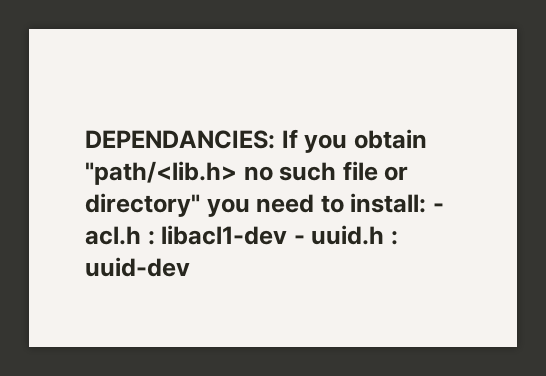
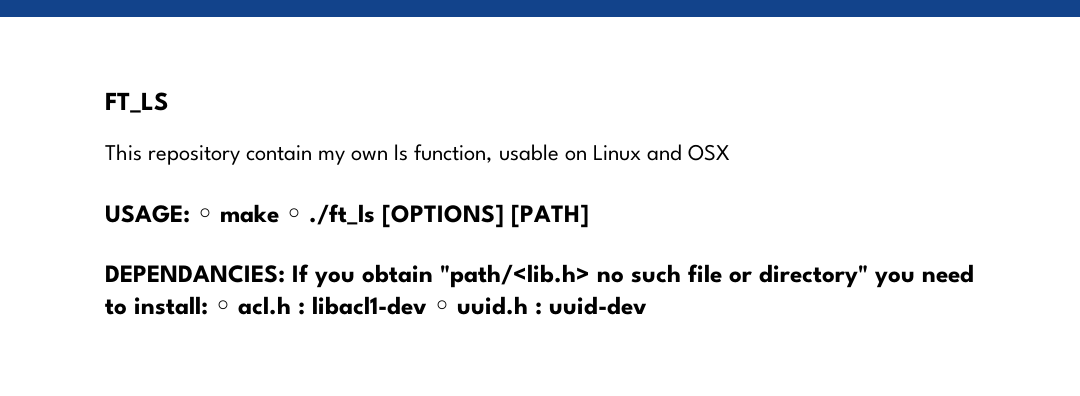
(85, 139) none -> [105,92,169,113] [105,144,730,165] [105,204,589,228] FT_LS // This repository contain my own ls function, usable on Linux and OSX // USAGE: ◦ make ◦ ./ft_ls [OPTIONS] [PATH] //
[433,203,445,212] - -> [215,300,231,314] ◦
[293,235,305,244] - -> [434,300,450,314] ◦

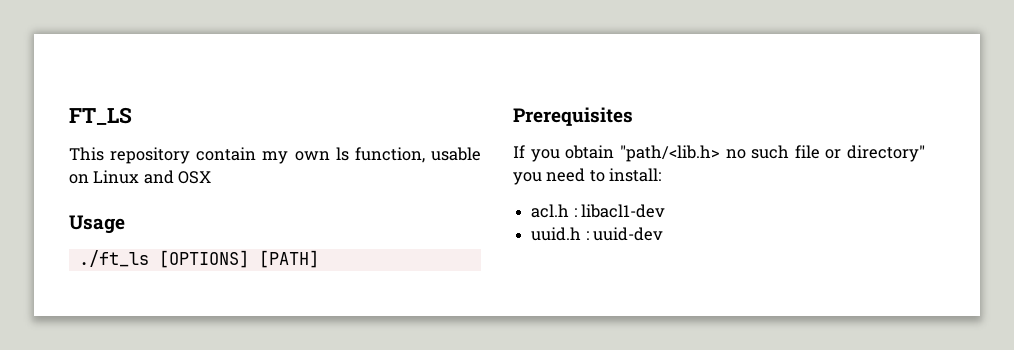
[105,204,302,223] USAGE: ◦ make ◦ -> [69,215,125,234] Usage //
[105,265,285,283] DEPENDANCIES: -> [513,107,633,126] Prerequisites //
[215,300,231,314] ◦ -> (662, 175) //
[434,300,450,314] ◦ -> (666, 211) //

